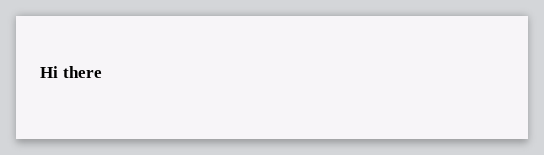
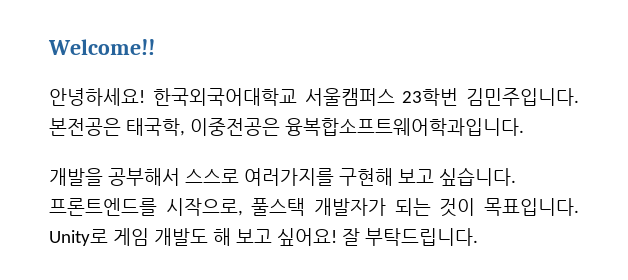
[40,66,102,78] Hi there -> [48,39,155,55] [49,88,579,106] [49,118,524,136] [49,167,516,186] [49,198,579,217] [49,228,478,246] Welcome!! // 안녕하세요! 한국외국어대학교 서울캠퍼스 23학번 김민주입니다. 본전공은 태국학, 이중전공은 융복합소프트웨어학과입니다. // 개발을 공부해서 스스로 여러가지를 구현해 보고 싶습니다. 프론트엔드를 시작으로, 풀스택 개발자가 되는 것이 목표입니다. Unity로 게임 개발도 해 보고 싶어요! 잘 부탁드립니다.

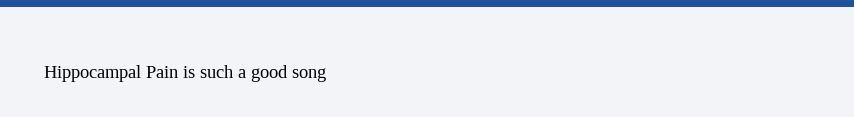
[48,39,155,55] [49,88,579,106] [49,118,524,136] [49,167,516,186] [49,198,579,217] [49,228,478,246] Welcome!! // 안녕하세요! 한국외국어대학교 서울캠퍼스 23학번 김민주입니다. 본전공은 태국학, 이중전공은 융복합소프트웨어학과입니다. // 개발을 공부해서 스스로 여러가지를 구현해 보고 싶습니다. 프론트엔드를 시작으로, 풀스택 개발자가 되는 것이 목표입니다. Unity로 게임 개발도 해 보고 싶어요! 잘 부탁드립니다. -> [44,65,326,82] Hippocampal Pain is such a good song

